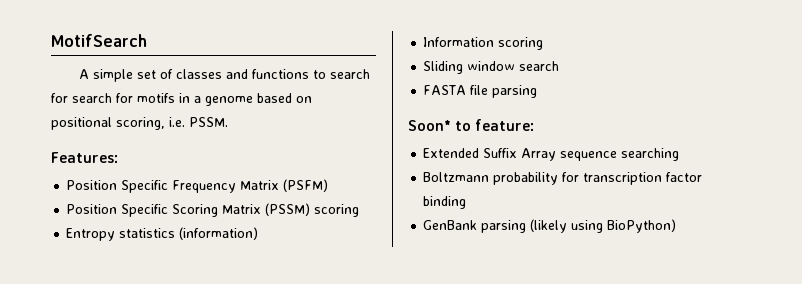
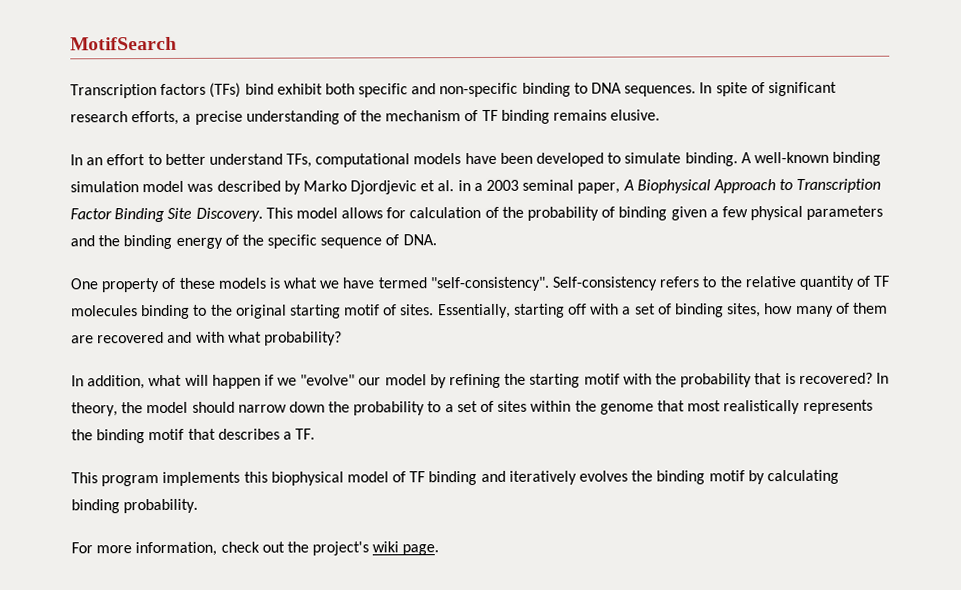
[78,69,370,82] [51,93,312,106] [51,117,228,130] [51,152,118,163] [66,179,329,193] [66,203,360,217] [66,227,259,241] [423,37,544,50] [423,61,560,74] [423,85,538,98] [408,119,535,131] [423,148,680,161] [423,172,703,185] [423,196,467,209] [423,219,677,233] A simple set of classes and functions to search for search for motifs in a genome based on positional scoring, i.e. PSSM. // Features: // Position Specific Frequency Matrix (PSFM) // Position Specific Scoring Matrix (PSSM) scoring // Entropy statistics (information) // Information scoring // Sliding window search // FASTA file parsing // Soon* to feature: // Extended Suffix Array sequence searching // Boltzmann probability for transcription factor binding // GenBank parsing (likely using BioPython) -> [70,81,837,99] [70,109,661,126] [70,151,882,168] [70,178,882,195] [70,205,884,223] [70,234,437,250] [70,275,890,293] [71,302,888,320] [71,331,342,346] [71,372,889,390] [71,399,873,417] [71,428,316,444] [71,469,839,487] [71,498,199,514] [71,541,440,557] Transcription factors (TFs) bind exhibit both specific and non-specific binding to DNA sequences. In spite of significant research efforts, a precise understanding of the mechanism of TF binding remains elusive. // In an effort to better understand TFs, computational models have been developed to simulate binding. A well-known binding simulation model was described by Marko Djordjevic et al. in a 2003 seminal paper, A Biophysical Approach to Transcription Factor Binding Site Discovery. This model allows for calculation of the probability of binding given a few physical parameters and the binding energy of the specific sequence of DNA. // One property of these models is what we have termed "self-consistency". Self-consistency refers to the relative quantity of TF molecules binding to the original starting motif of sites. Essentially, starting off with a set of binding sites, how many of them are recovered and with what probability? // In addition, what will happen if we "evolve" our model by refining the starting motif with the probability that is recovered? In theory, the model should narrow down the probability to a set of sites within the genome that most realistically represents the binding motif that describes a TF. // This program implements this biophysical model of TF binding and iteratively evolves the binding motif by calculating binding probability. // For more information, check out the project's wiki page.

